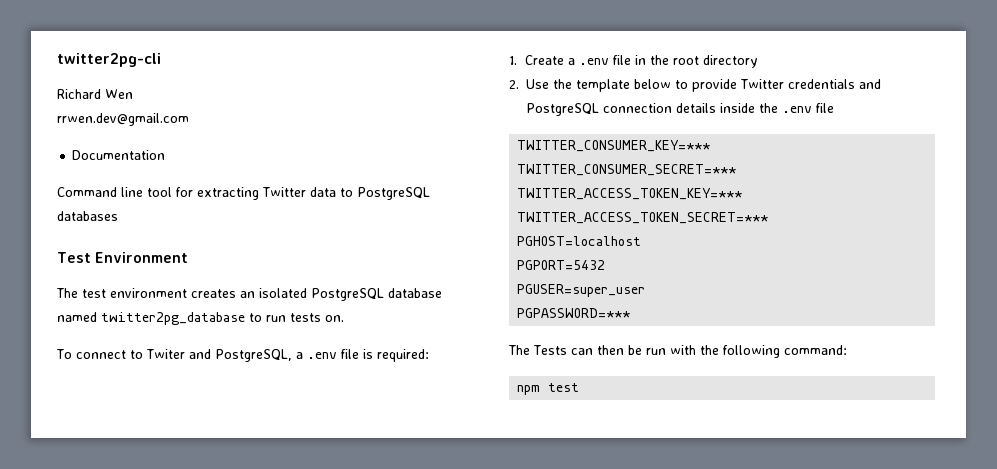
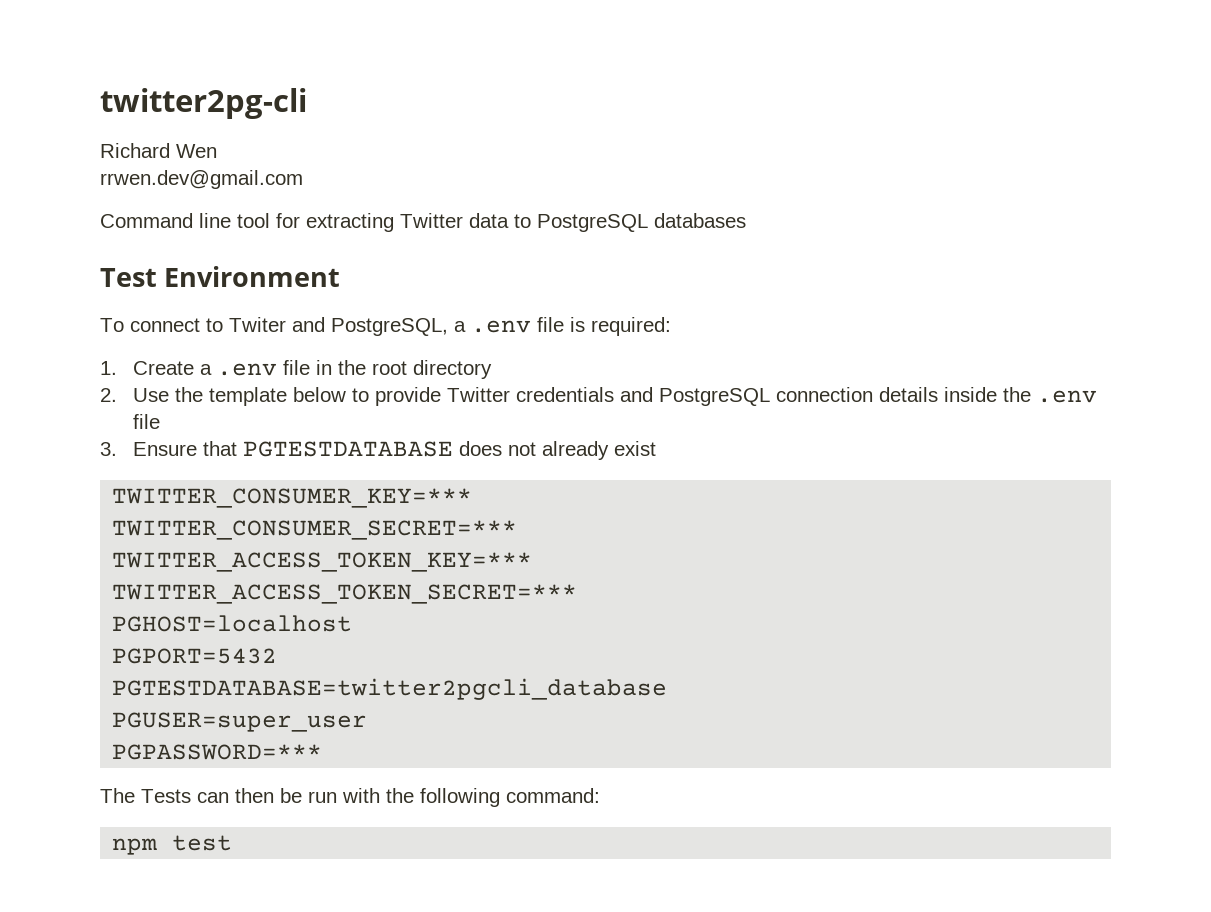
[72,150,166,160] // Documentation -> (303, 179) none
[56,288,442,301] [57,312,344,325] // The test environment creates an isolated PostgreSQL database named twitter2pg_database to run tests on. -> (341, 276) none
(834, 108) none -> [100,441,656,460] // 3. Ensure that PGTESTDATABASE does not already exist
(606, 265) none -> [112,678,668,700] // PGTESTDATABASE=twitter2pgcli_database

